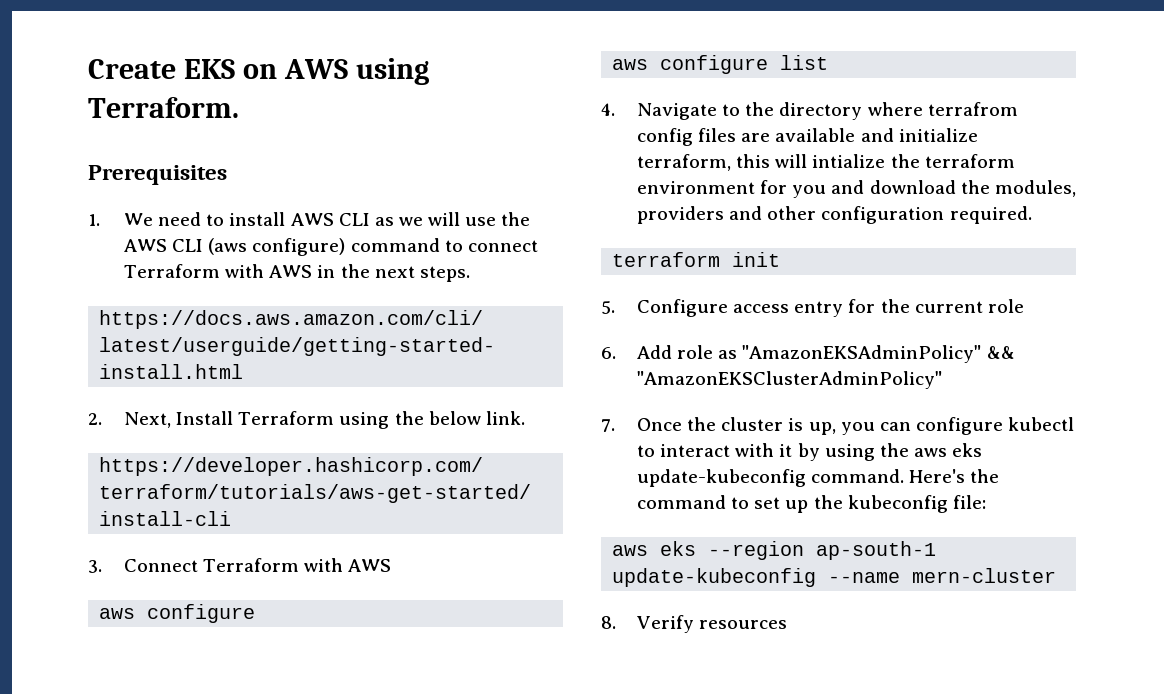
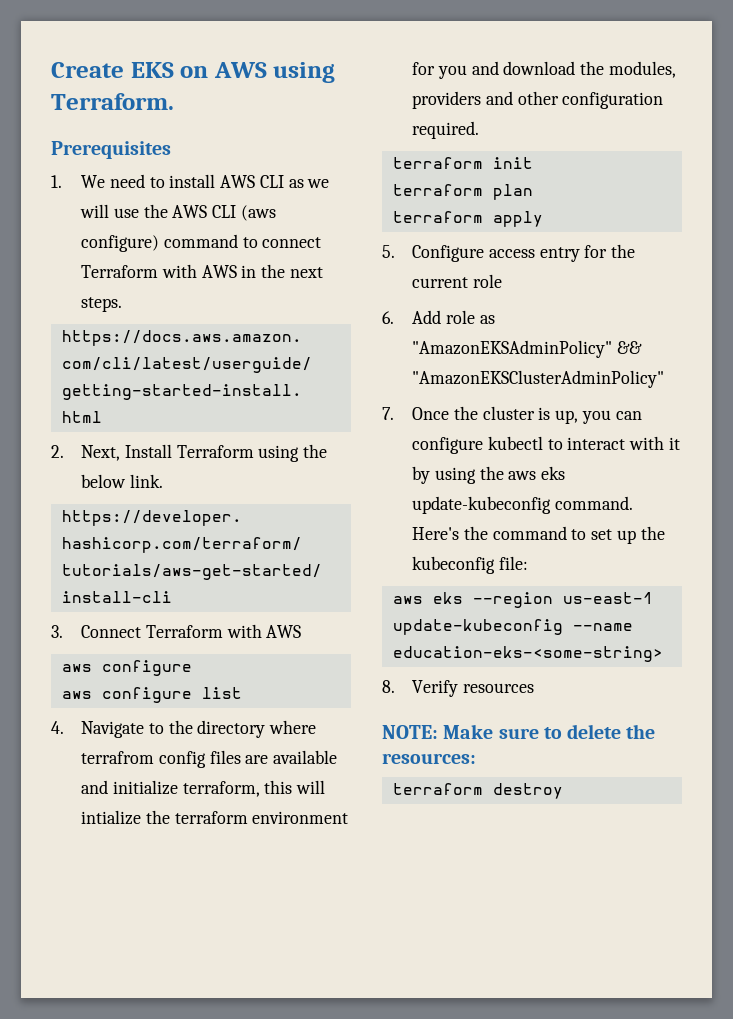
(781, 259) none -> [392,184,533,200] [392,211,543,227] // terraform plan // terraform apply
[816,541,937,560] ap-south-1 -> [562,592,653,604] us-east-1
[912,568,1057,583] mern-cluster -> [392,646,663,662] education-eks-<some-string>
(788, 624) none -> [382,724,656,739] [382,753,476,764] [392,783,563,799] // NOTE: Make sure to delete the resources: // terraform destroy

